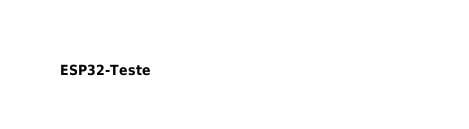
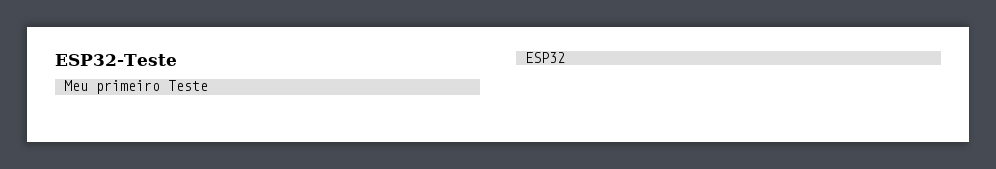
(151, 70) none -> [63,80,208,94] [524,52,565,63] // Meu primeiro Teste // ESP32

